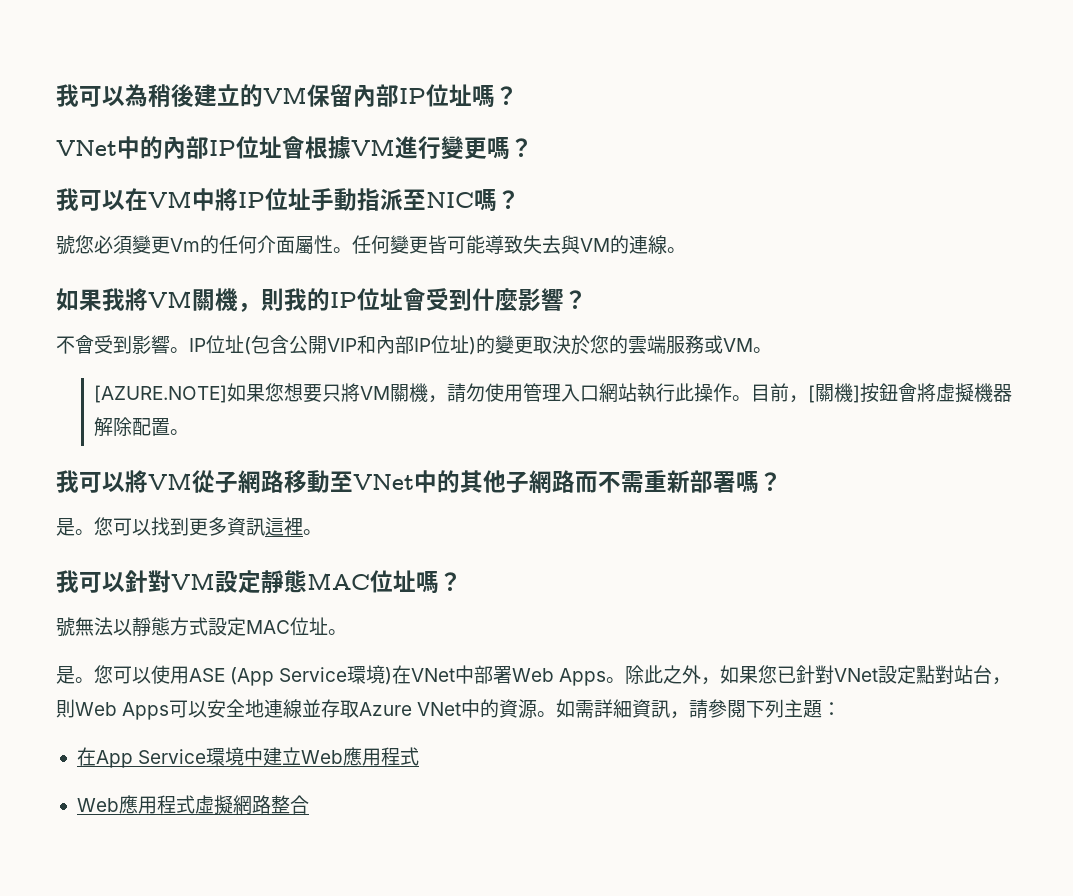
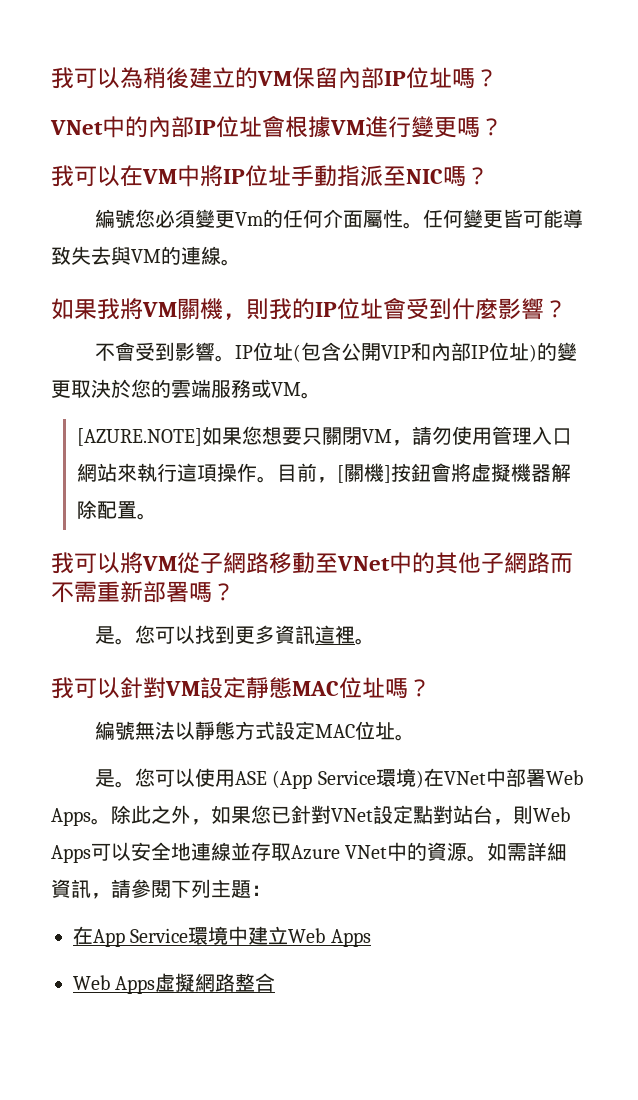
(520, 199) none -> [95,209,116,228] 編
[340,383,428,402] 將VM關機 -> [321,427,392,445] 關閉VM
[636,383,694,402] 執行此 -> [116,463,217,482] 來執行這項
(462, 581) none -> [95,721,116,740] 編
[343,747,420,766] [76,795,195,814] 應用程式 // Web應用程式 -> [330,929,371,947] [73,975,156,994] Apps // Web Apps

